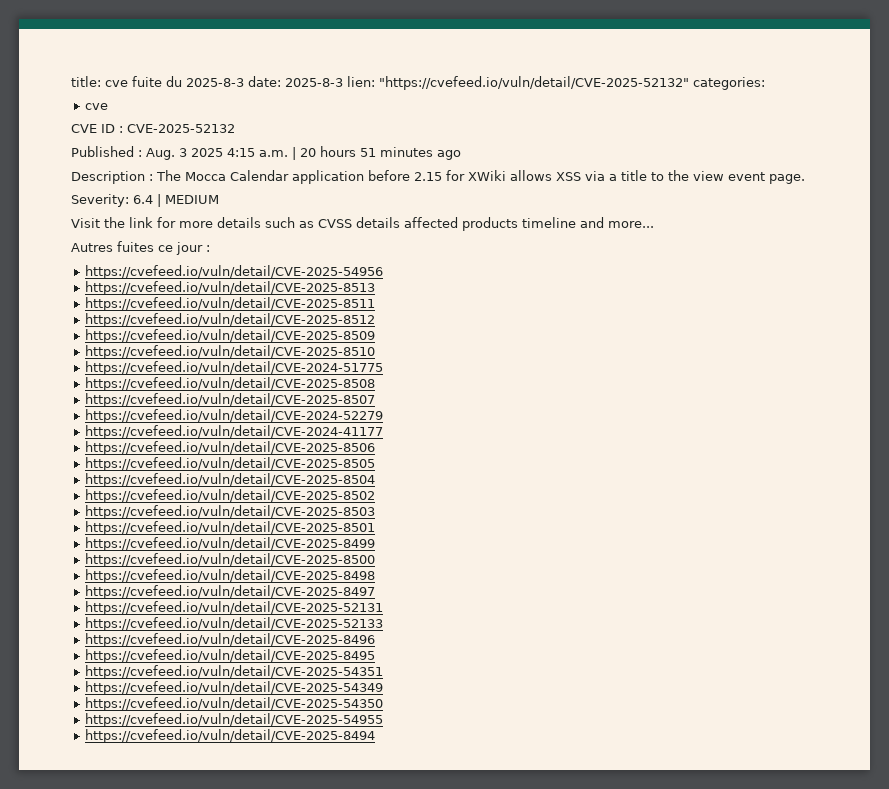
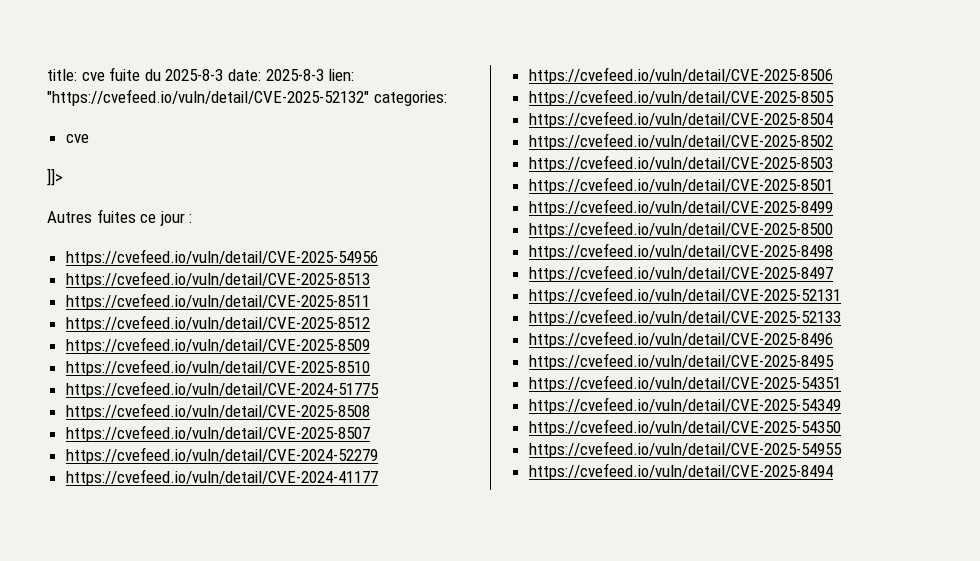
[71,124,235,133] [71,146,461,160] [71,170,805,184] [71,194,219,207] [71,217,654,231] CVE ID : CVE-2025-52132 // Published : Aug. 3 2025 4:15 a.m. | 20 hours 51 minutes ago // Description : The Mocca Calendar application before 2.15 for XWiki allows XSS via a title to the view event page. // Severity: 6.4 | MEDIUM // Visit the link for more details such as CVSS details affected products timeline and more... -> [47,168,63,186] ]]>

